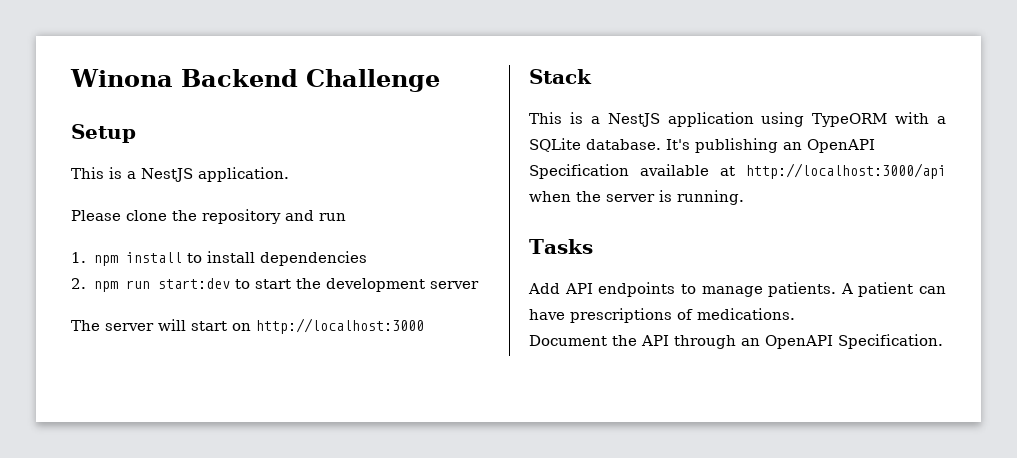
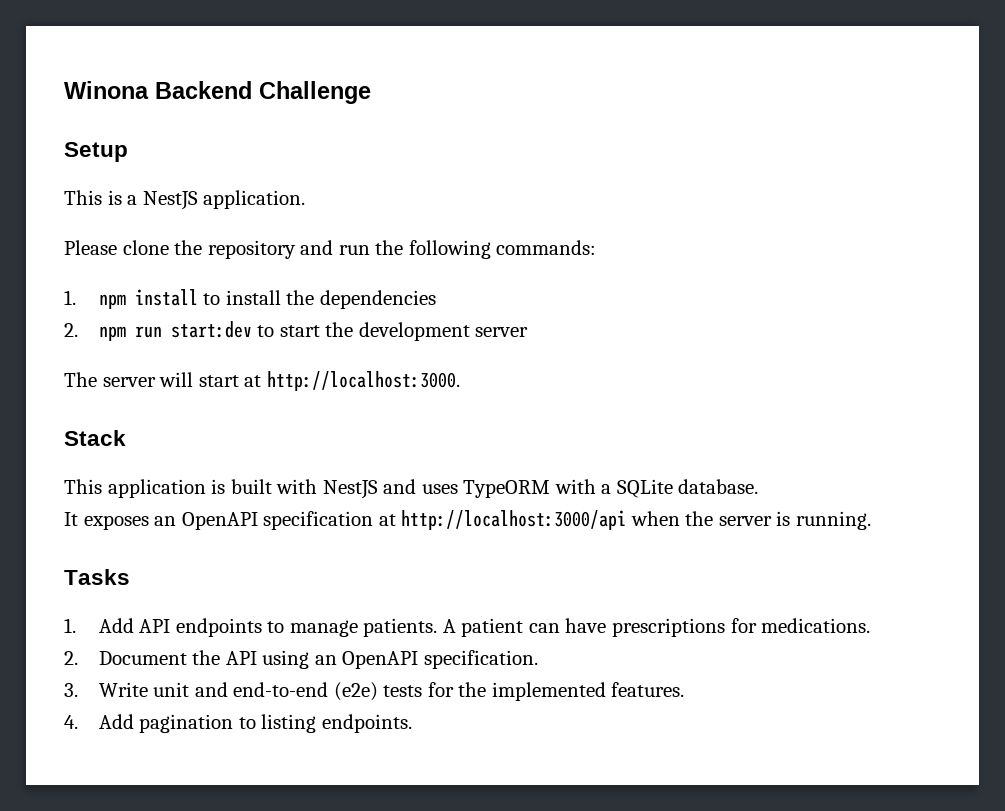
(346, 217) none -> [375,240,597,259] the following commands:
(255, 257) none -> [286,290,315,305] the
[232,318,424,334] on http://localhost:3000 -> [244,371,460,391] at http://localhost:3000.
[569,112,805,127] is a NestJS application using -> [107,479,458,499] application is built with NestJS and uses
[666,138,875,153] [529,164,709,179] It's publishing an OpenAPI Specification available -> [64,511,374,530] // It exposes an OpenAPI specification
(593, 246) none -> [64,618,76,633] 1.
[677,309,693,320] of -> [730,618,757,633] for
(795, 314) none -> [64,651,78,665] 2.
[674,334,943,349] through an OpenAPI Specification. -> [262,650,538,669] [64,682,685,701] [64,714,412,733] using an OpenAPI specification. // 3. Write unit and end-to-end (e2e) tests for the implemented features. // 4. Add pagination to listing endpoints.

